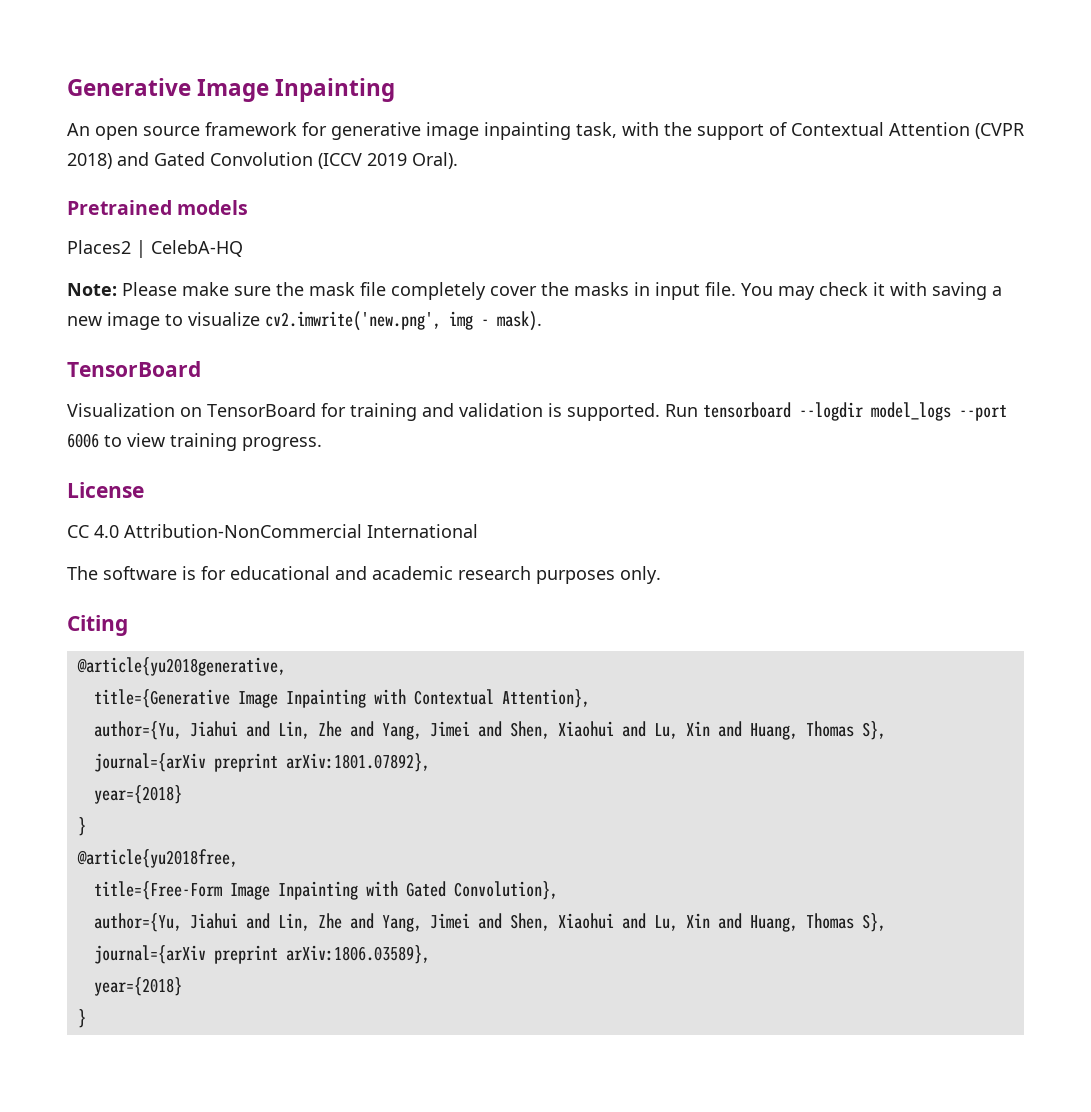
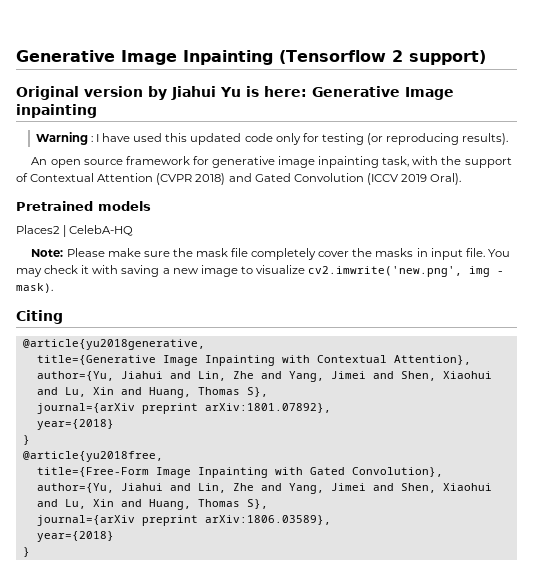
(396, 90) none -> [279,50,486,65] [16,86,454,100] [16,104,97,118] [35,132,509,145] (Tensorflow 2 support) // Original version by Jiahui Yu is here: Generative Image inpainting // Warning : I have used this updated code only for testing (or reproducing results).
[67,361,201,377] [67,402,1007,421] [67,433,322,451] [67,482,144,498] [67,524,478,538] [67,566,661,584] // TensorBoard // Visualization on TensorBoard for training and validation is supported. Run tensorboard --logdir model_logs --port 6006 to view training progress. // License // CC 4.0 Attribution-NonCommercial International // The software is for educational and academic research purposes only. -> (53, 288) none

